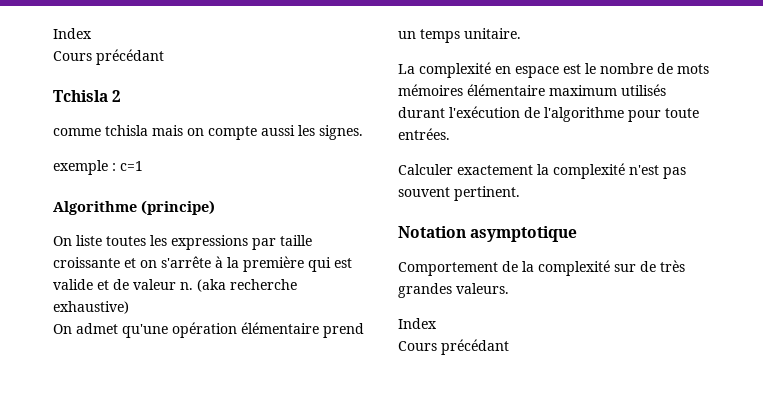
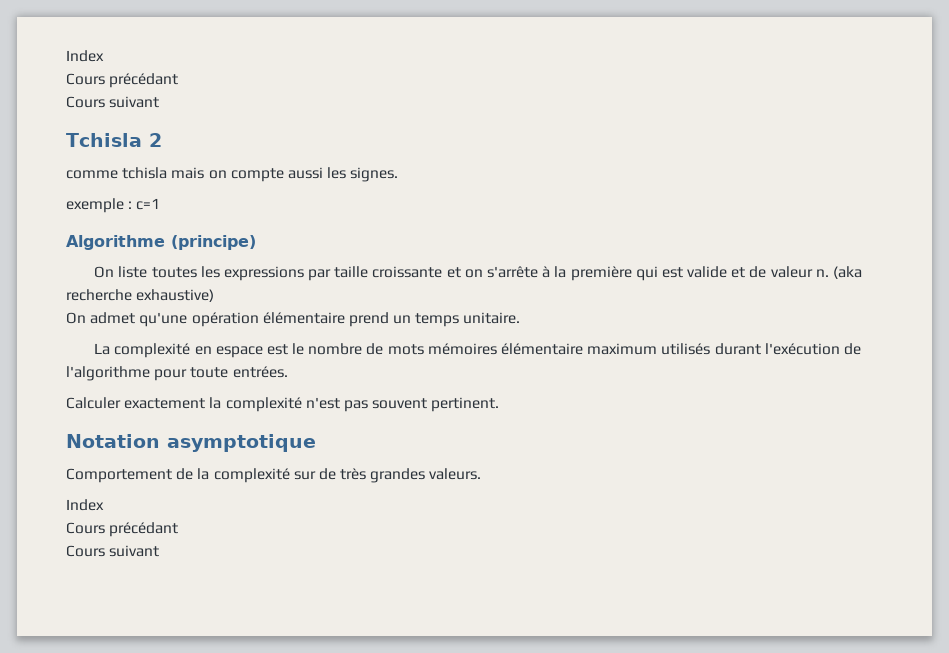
[53,28,92,39] [53,49,164,65] Index // Cours précédant -> [66,50,104,62] [66,73,179,88] [66,96,160,108] Index // Cours précédant // Cours suivant
(509, 347) none -> [66,545,160,557] // Cours suivant

